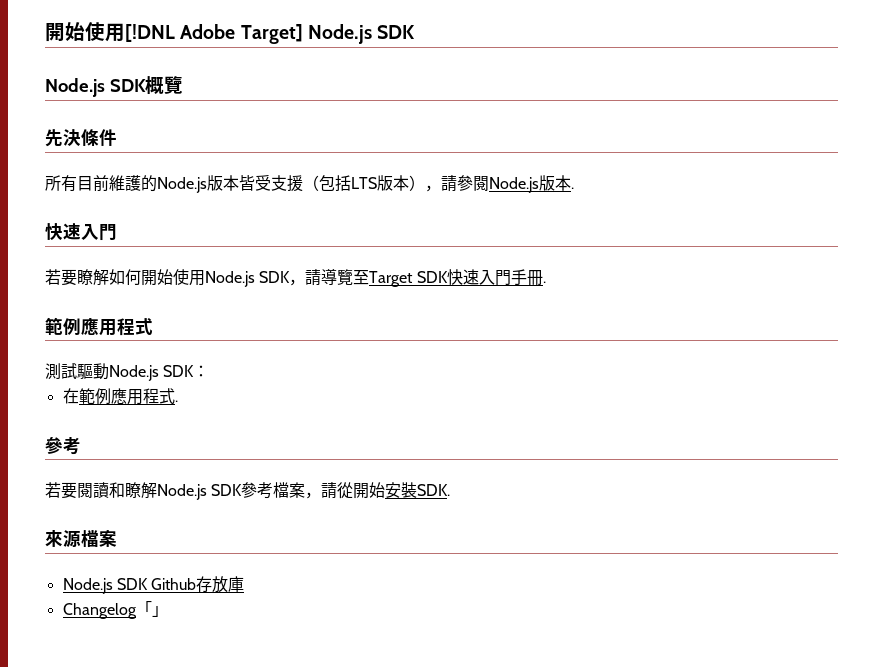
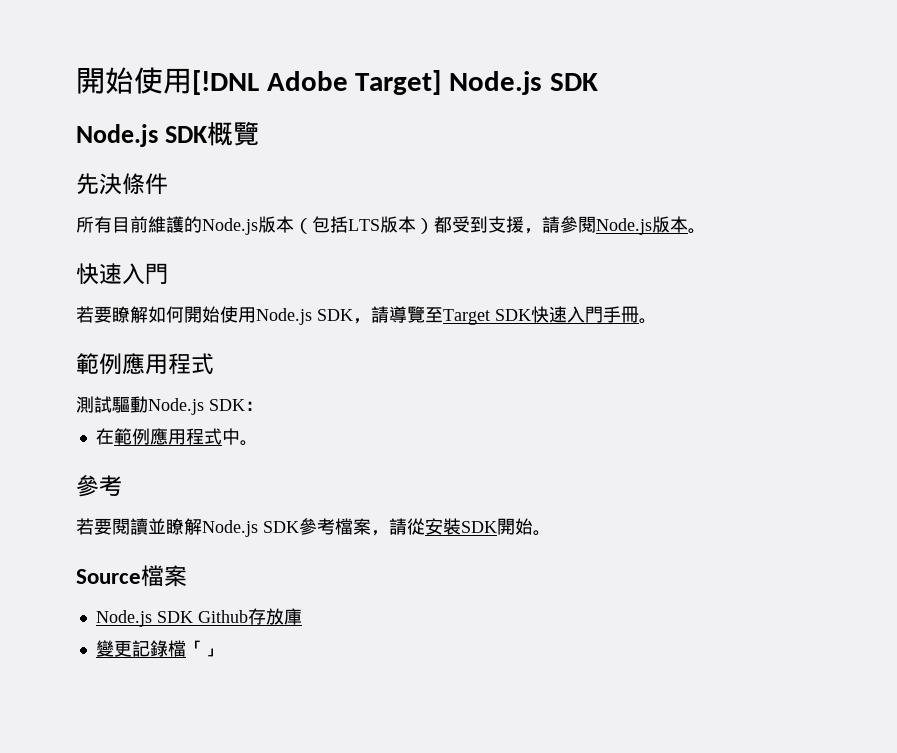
[239,175,303,192] 皆受支援 -> (294, 224) none
(425, 183) none -> [434,216,524,233] 都受到支援
[570,187,574,189] . -> [688,228,706,234] 。
[542,281,546,283] . -> [639,318,657,324] 。
[174,400,178,402] . -> [221,428,258,446] 中。
[109,482,125,498] 和 -> [148,518,166,534] 並
[353,482,451,499] [45,530,81,548] 開始安裝SDK. // 來源 -> [425,518,551,536] [76,569,141,584] 安裝SDK開始。 // Source
[62,603,137,619] Changelog -> [95,640,186,657] 變更記錄檔

